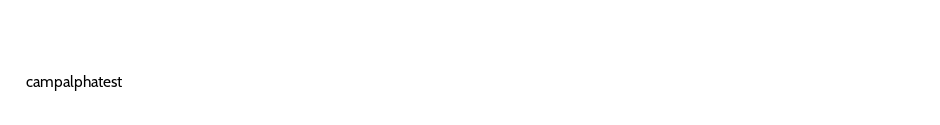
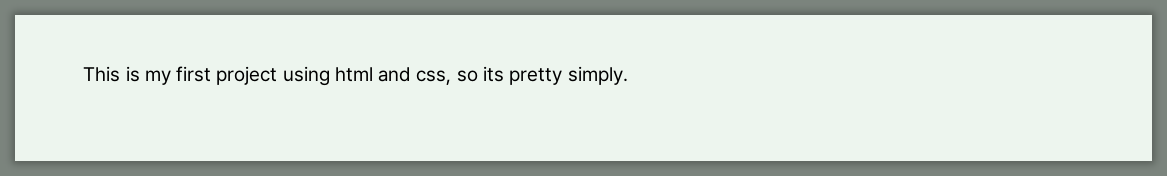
[26,75,122,91] campalphatest -> [83,66,628,86] This is my first project using html and css, so its pretty simply.

